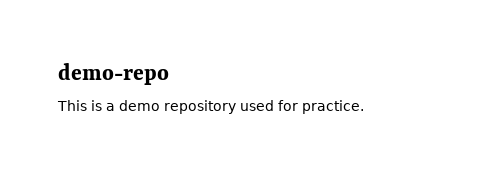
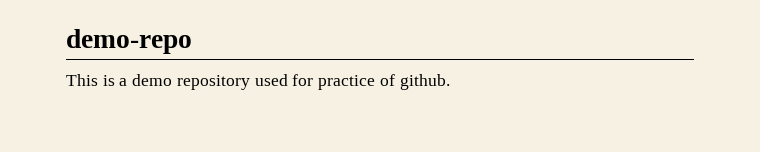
[302,100,364,114] practice. -> [318,74,450,90] practice of github.

